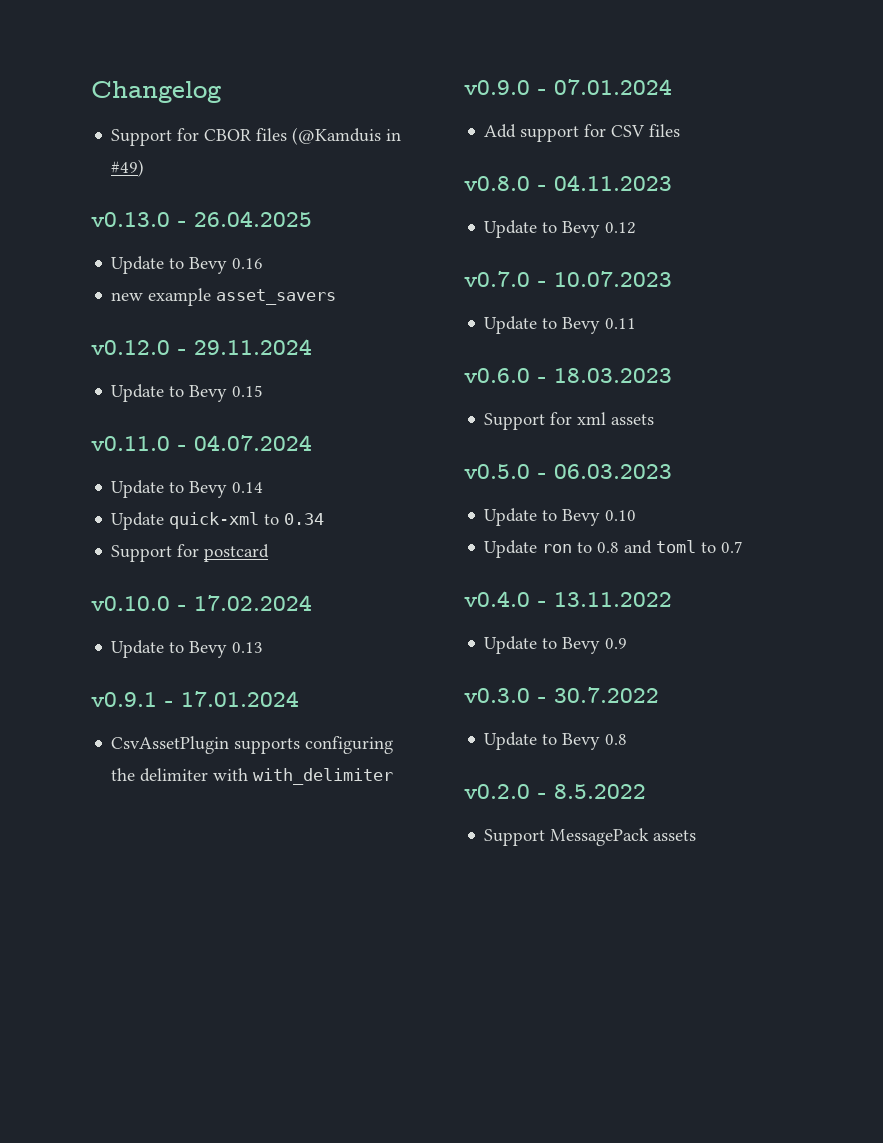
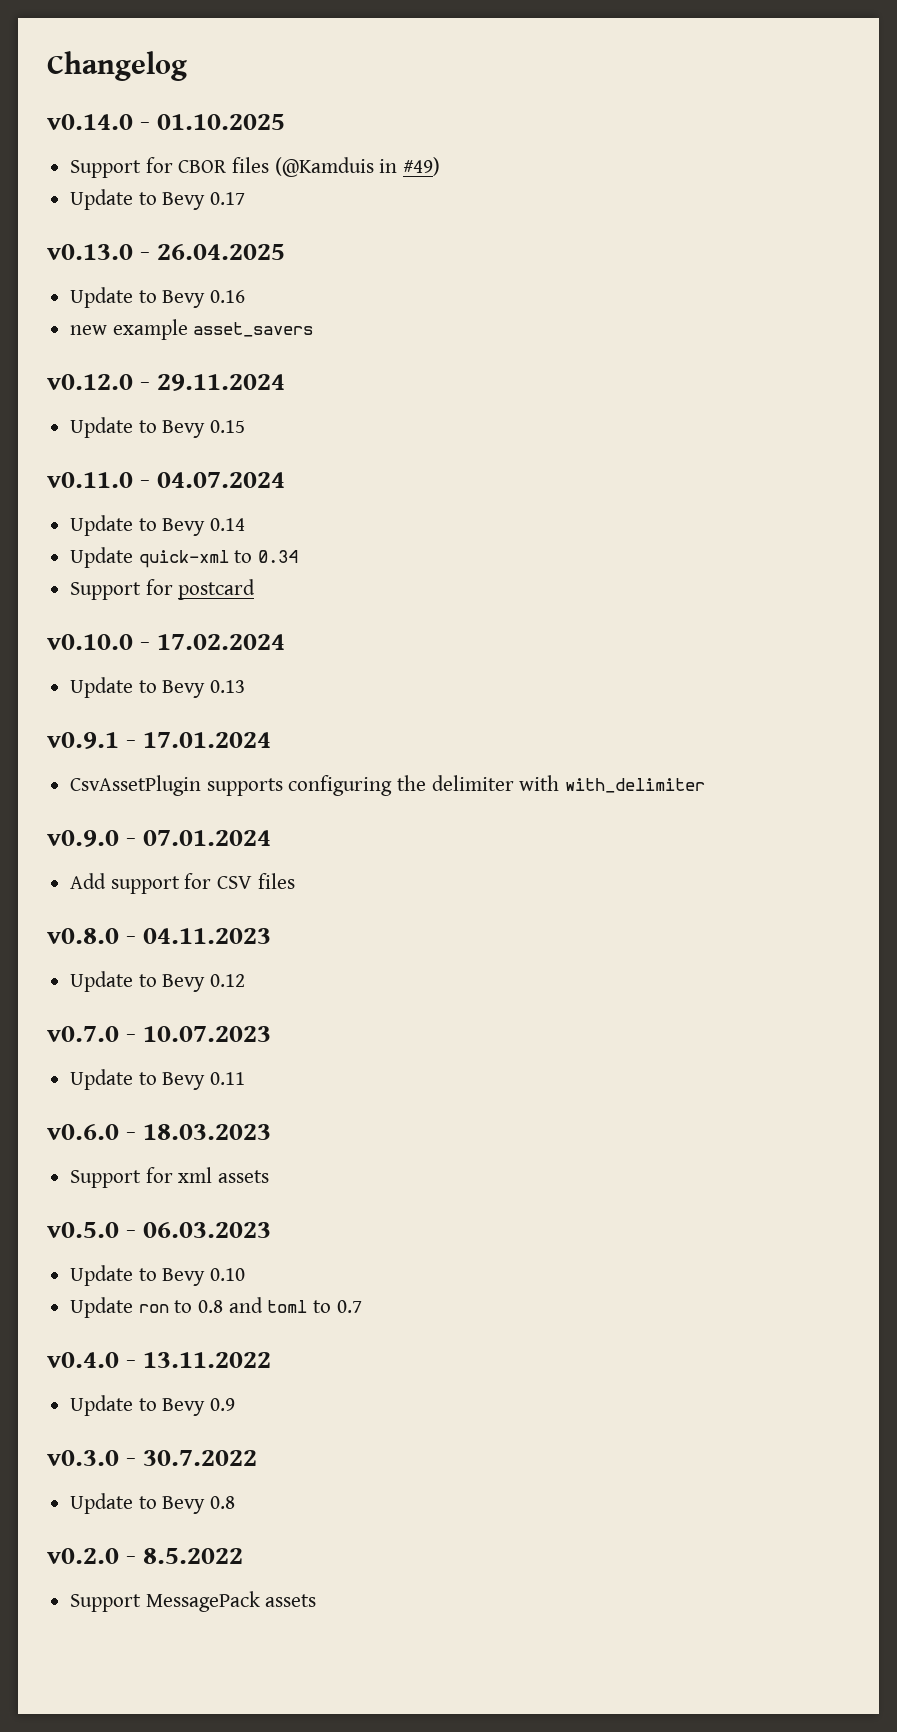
(221, 92) none -> [47,114,286,130] // v0.14.0 - 01.10.2025
(145, 168) none -> [70,189,246,210] // Update to Bevy 0.17

